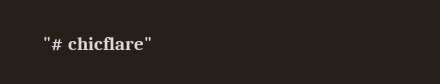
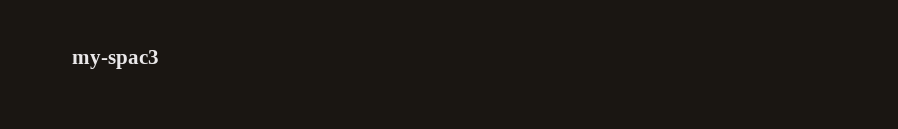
[43,37,153,51] "# chicflare" -> [72,50,159,69] my-spac3

